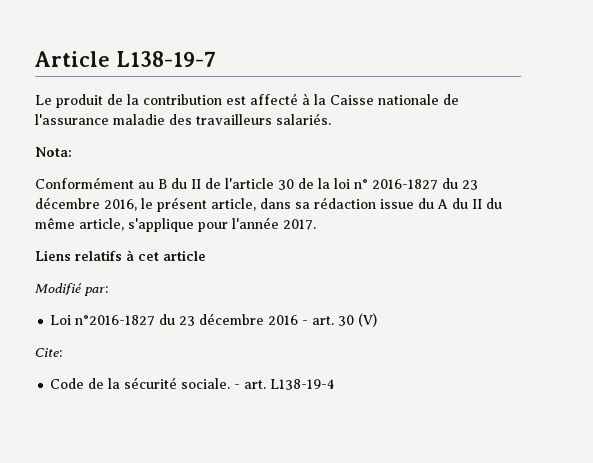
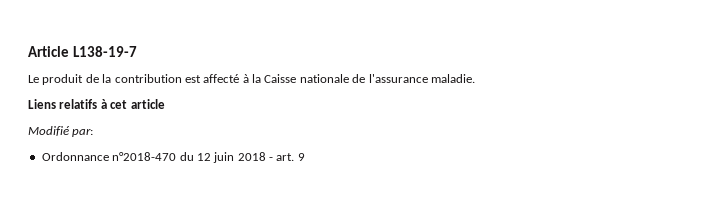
[113,113,331,125] [35,147,72,157] [35,177,478,190] [35,197,502,212] [35,217,316,232] maladie des travailleurs salariés. // Nota: // Conformément au B du II de l'article 30 de la loi n° 2016-1827 du 23 décembre 2016, le présent article, dans sa rédaction issue du A du II du même article, s'applique pour l'année 2017. -> [430,74,475,83] maladie.
[50,313,378,327] [35,348,62,357] [50,377,335,390] Loi n°2016-1827 du 23 décembre 2016 - art. 30 (V) // Cite: // Code de la sécurité sociale. - art. L138-19-4 -> [41,152,305,163] Ordonnance n°2018-470 du 12 juin 2018 - art. 9

